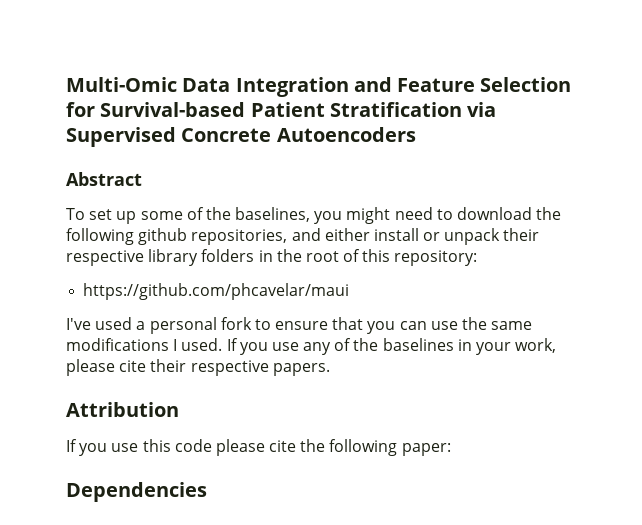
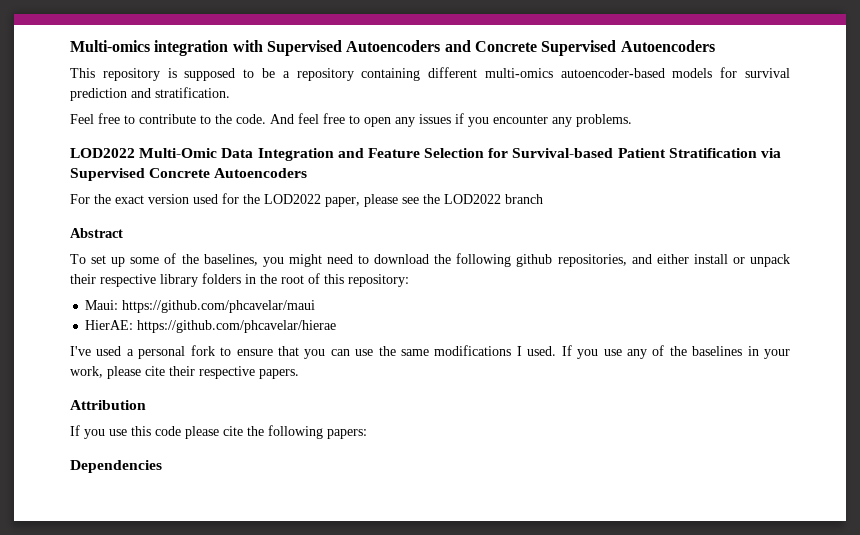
(66, 84) none -> [70,40,715,56] [70,67,791,81] [70,87,230,101] [70,113,632,127] [70,148,135,158] Multi-omics integration with Supervised Autoencoders and Concrete Supervised Autoencoders // This repository is supposed to be a repository containing different multi-omics autoencoder-based models for survival prediction and stratification. // Feel free to contribute to the code. And feel free to open any issues if you encounter any problems. // LOD2022
(416, 134) none -> [70,193,543,207] // For the exact version used for the LOD2022 paper, please see the LOD2022 branch
(478, 258) none -> [85,300,119,310] Maui:
(350, 291) none -> [85,320,337,333] // HierAE: https://github.com/phcavelar/hierae
[401,443,451,456] paper: -> [327,429,367,439] papers:

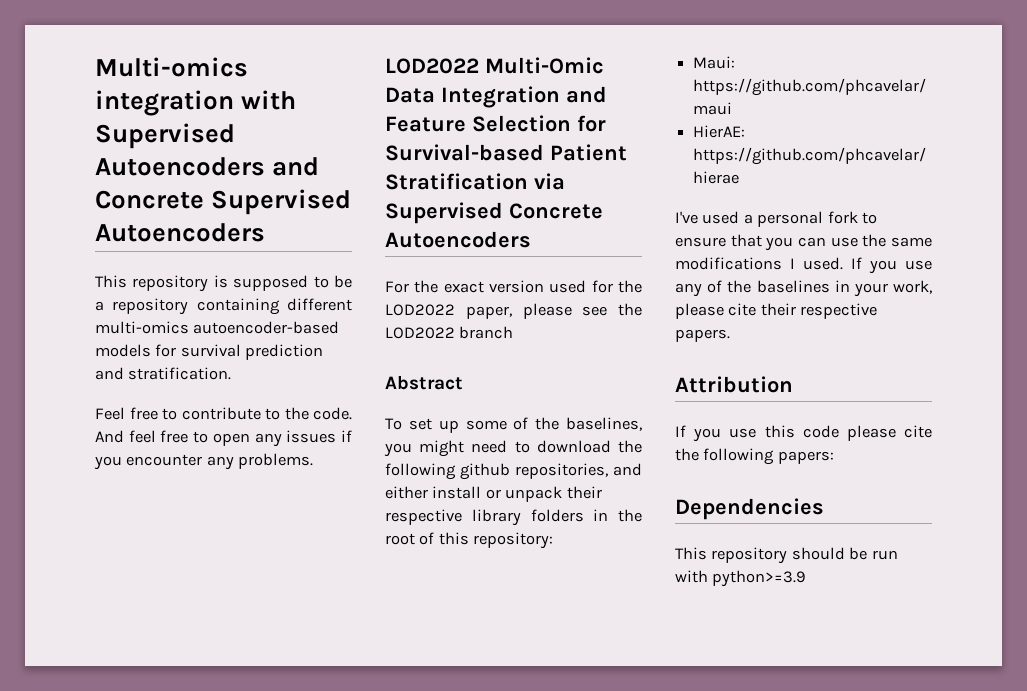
(162, 466) none -> [675,547,898,564] [675,570,807,587] // This repository should be run with python>=3.9

